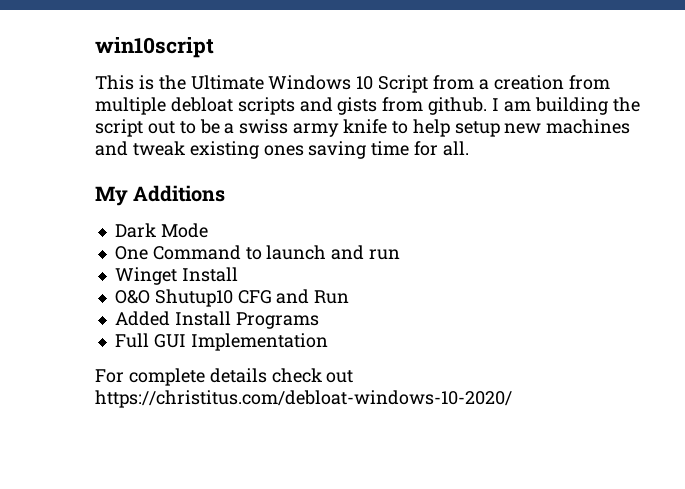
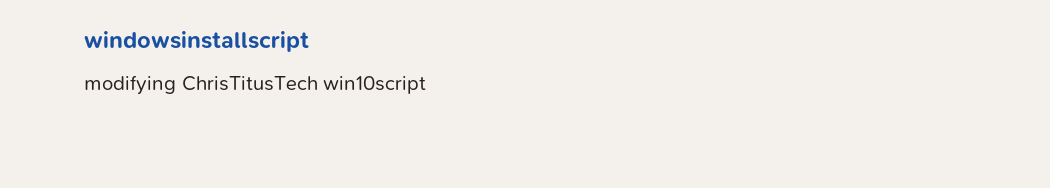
[95,37,214,58] [95,75,610,93] [95,97,640,115] [95,119,631,137] [95,141,470,159] [95,185,226,206] [114,223,208,238] [114,245,401,260] [114,267,238,285] [114,289,350,307] [114,311,319,329] [114,333,328,351] [95,368,354,386] [95,390,512,408] win10script // This is the Ultimate Windows 10 Script from a creation from multiple debloat scripts and gists from github. I am building the script out to be a swiss army knife to help setup new machines and tweak existing ones saving time for all. // My Additions // Dark Mode // One Command to launch and run // Winget Install // O&O Shutup10 CFG and Run // Added Install Programs // Full GUI Implementation // For complete details check out https://christitus.com/debloat-windows-10-2020/ -> [84,31,309,52] [84,75,427,95] windowsinstallscript // modifying ChrisTitusTech win10script

